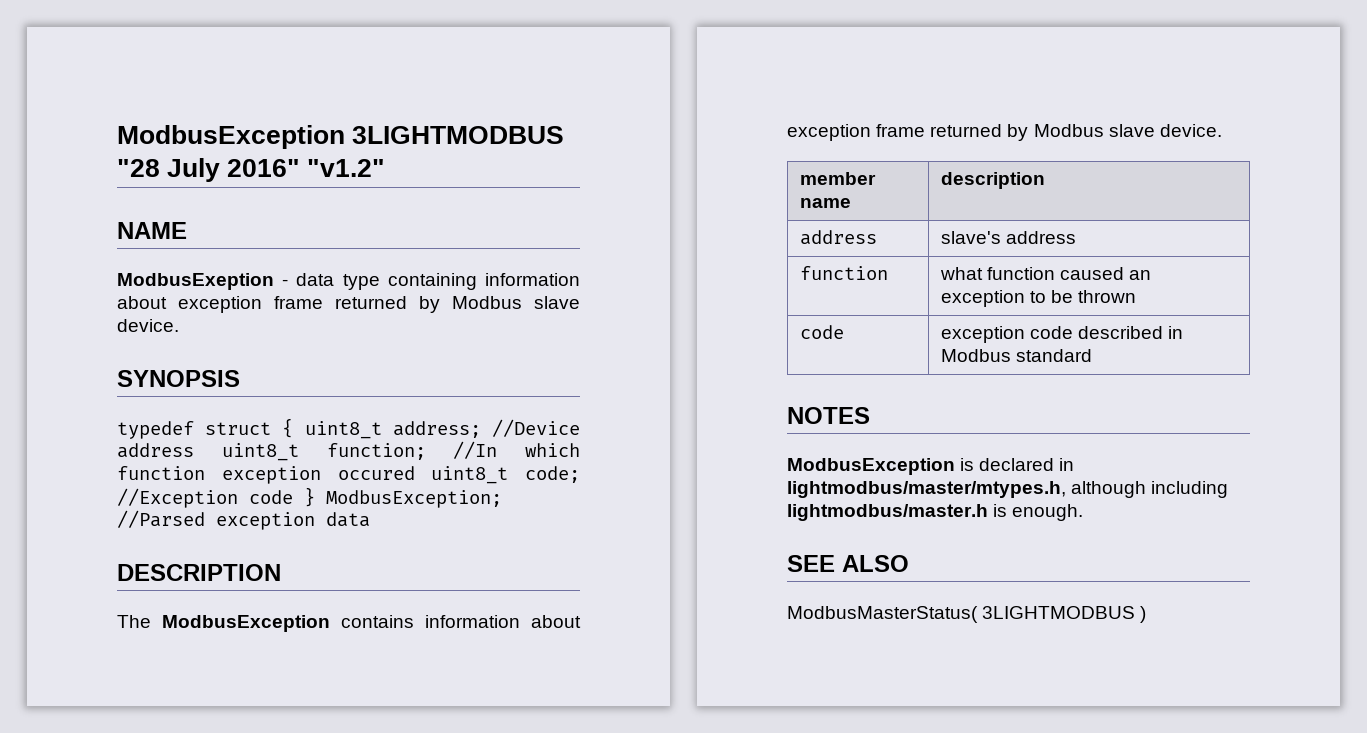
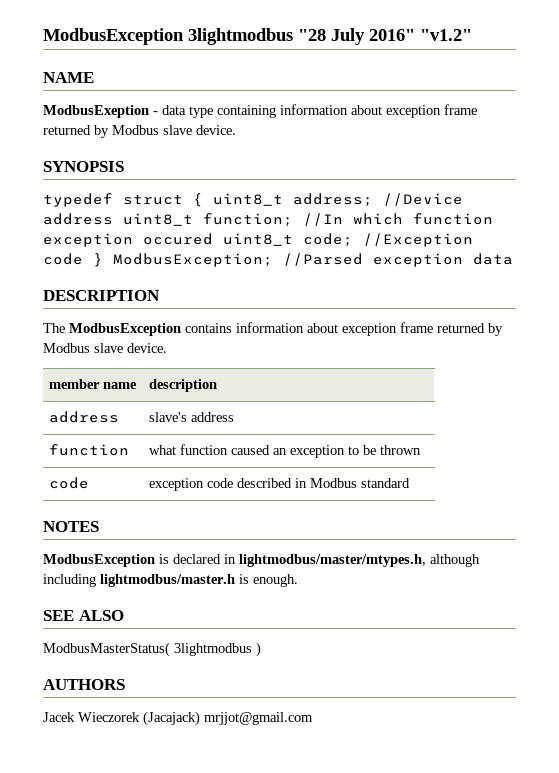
[117,125,565,149] ModbusException 3LIGHTMODBUS -> [43,28,293,45] ModbusException 3lightmodbus
[982,606,1136,619] 3LIGHTMODBUS -> [174,643,252,656] 3lightmodbus
(1147, 614) none -> [43,679,125,690] [43,711,313,726] // AUTHORS // Jacek Wieczorek (Jacajack) mrjjot@gmail.com

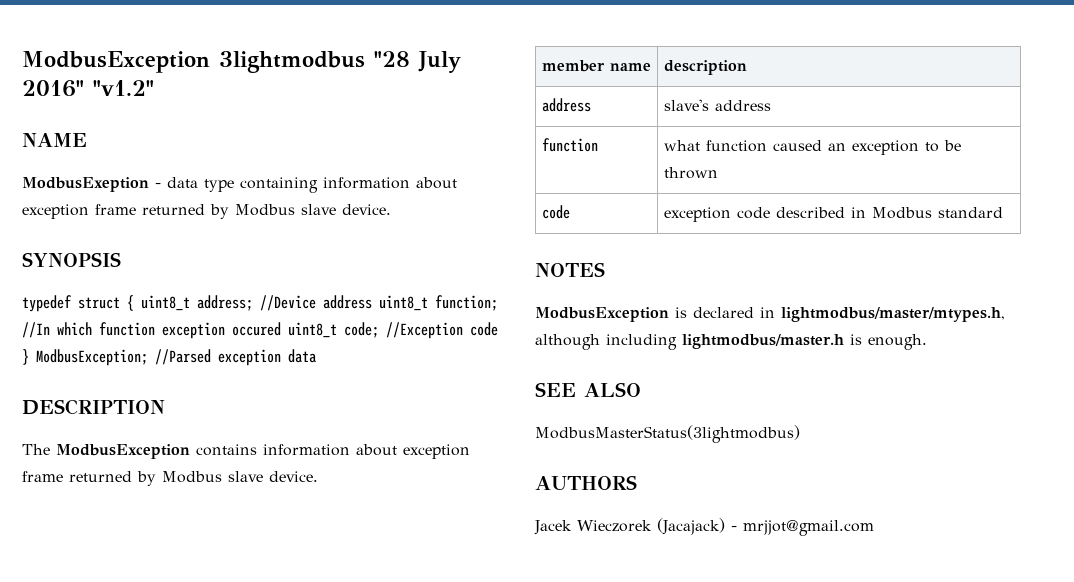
[43,642,261,657] ModbusMasterStatus( 3lightmodbus ) -> [535,425,800,443] ModbusMasterStatus(3lightmodbus)
(200, 718) none -> [731,526,738,531] -

